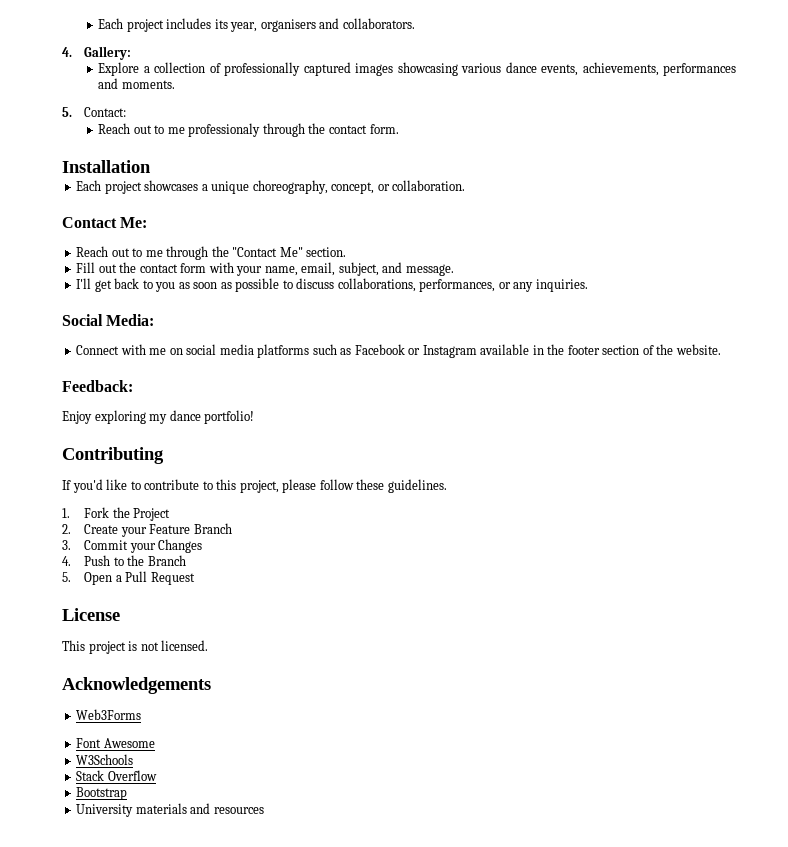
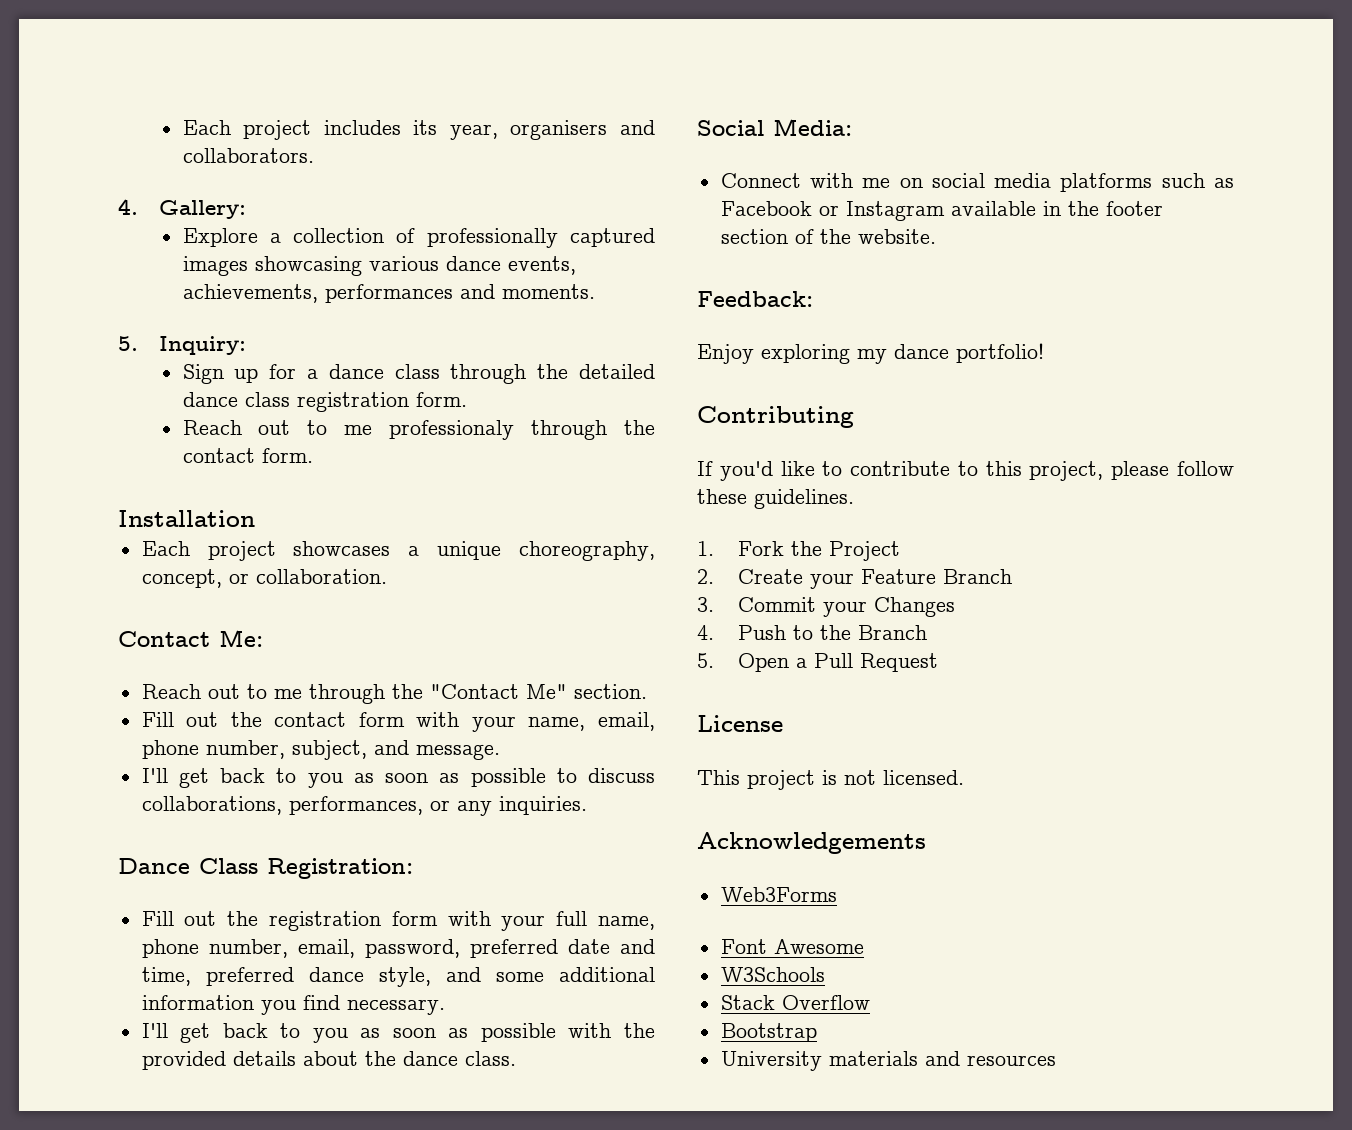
[84,107,127,117] Contact: -> [158,336,246,355] [182,364,656,384] [182,392,467,412] Inquiry: // Sign up for a dance class through the detailed dance class registration form.
(336, 269) none -> [141,740,285,759] phone number,
(588, 285) none -> [118,858,413,879] [141,911,655,931] [141,939,655,958] [141,967,655,987] [141,995,445,1015] [141,1023,656,1043] [141,1051,516,1070] // Dance Class Registration: // Fill out the registration form with your full name, phone number, email, password, preferred date and time, preferred dance style, and some additional information you find necessary. // I'll get back to you as soon as possible with the provided details about the dance class.

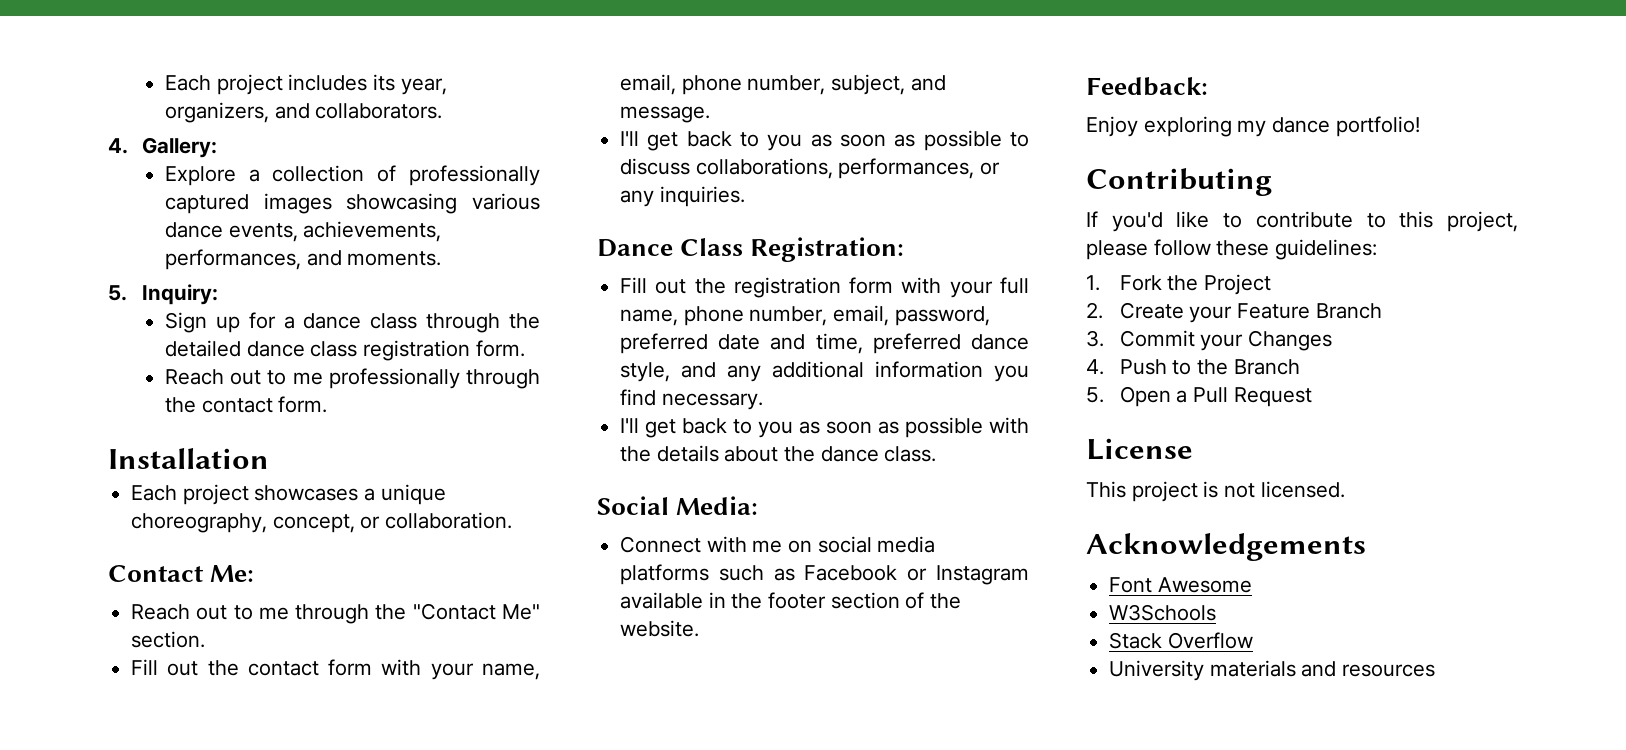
[510,120,608,140] organisers -> [164,102,269,123] organizers,
[324,284,453,303] performances -> [164,249,301,270] performances,
[389,420,515,440] professionaly -> [328,368,460,389] professionally
[495,972,544,982] some -> [727,365,762,382] any
[141,1051,226,1070] provided -> (652, 454) none
[754,489,854,509] guidelines. -> [1275,239,1378,260] guidelines:
[720,887,837,902] // Web3Forms -> (1366, 547) none
[720,1023,817,1042] // Bootstrap -> (1253, 640) none

